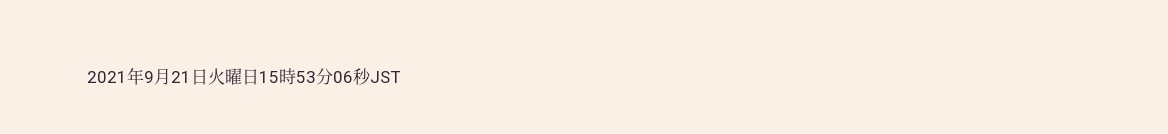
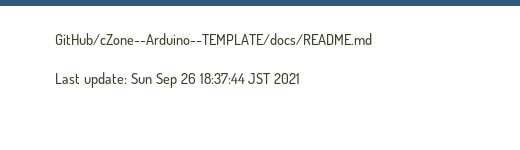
[87,67,401,85] 2021年9月21日火曜日15時53分06秒JST -> [55,33,372,45] [55,72,301,88] GitHub/cZone--Arduino--TEMPLATE/docs/README.md // Last update: Sun Sep 26 18:37:44 JST 2021

